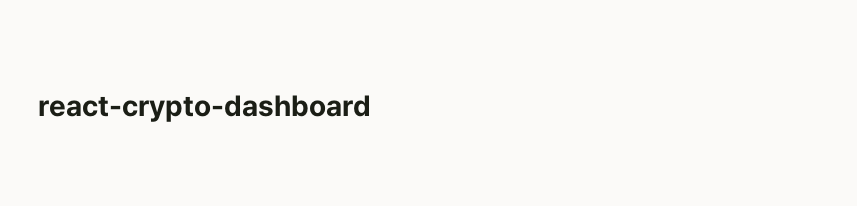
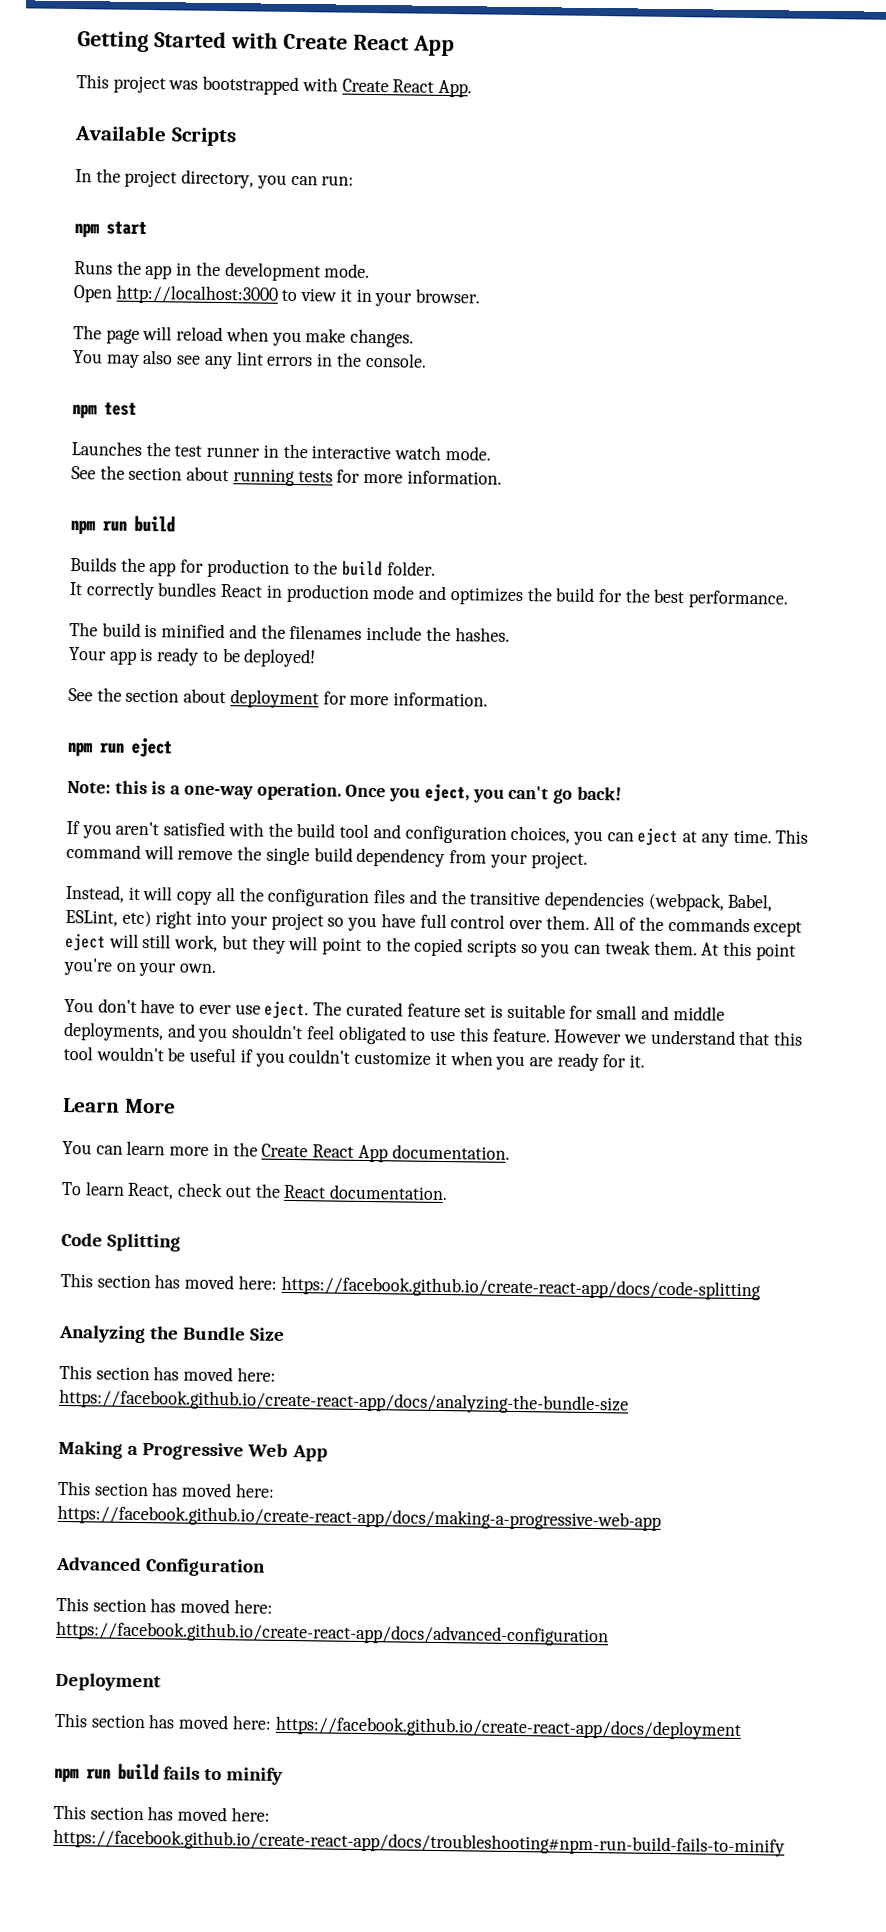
[38,95,371,122] react-crypto-dashboard -> [77,31,455,57] [76,74,473,98] [74,125,237,147] [75,168,355,189] [74,221,147,238] [74,260,371,282] [73,284,481,307] [73,325,415,348] [72,349,427,370] [72,402,137,419] [71,441,491,461] [71,465,502,486] [70,515,175,535] [70,557,436,578] [69,581,789,609] [69,622,510,642] [69,647,317,668] [68,687,489,709] [67,737,172,758] [67,780,622,804] [66,820,809,847] [66,843,588,869] [65,884,773,912] [65,909,803,937] [65,932,796,961] [63,957,218,977] [64,998,725,1021] [63,1021,804,1046] [63,1045,646,1072] [63,1097,176,1114] [62,1140,510,1163] [61,1181,449,1201] [61,1232,182,1252] [60,1272,761,1301] [58,1324,286,1344] [59,1364,276,1382] [59,1388,629,1415] [58,1440,328,1462] [57,1480,275,1498] [57,1504,661,1531] [55,1556,267,1577] [56,1596,273,1614] [56,1620,609,1647] [55,1672,161,1692] [54,1712,741,1741] [54,1763,284,1785] [53,1804,270,1822] [53,1828,785,1857] Getting Started with Create React App // This project was bootstrapped with Create React App. // Available Scripts // In the project directory, you can run: // npm start // Runs the app in the development mode. // Open http://localhost:3000 to view it in your browser. // The page will reload when you make changes. // You may also see any lint errors in the console. // npm test // Launches the test runner in the interactive watch mode. // See the section about running tests for more information. // npm run build // Builds the app for production to the build folder. // It correctly bundles React in production mode and optimizes the build for the best performance. // The build is minified and the filenames include the hashes. // Your app is ready to be deployed! // See the section about deployment for more information. // npm run eject // Note: this is a one-way operation. Once you eject, you can't go back! // If you aren't satisfied with the build tool and configuration choices, you can eject at any time. This command will remove the single build dependency from your project. // Instead, it will copy all the configuration files and the transitive dependencies (webpack, Babel, ESLint, etc) right into your project so you have full control over them. All of the commands except eject will still work, but they will point to the copied scripts so you can tweak them. At this point you're on your own. // You don't have to ever use eject. The curated feature set is suitable for small and middle deployments, and you shouldn't feel obligated to use this feature. However we understand that this tool wouldn't be useful if you couldn't customize it when you are ready for it. // Learn More // You can learn more in the Create React App documentation. // To learn React, check out the React documentation. // Code Splitting // This section has moved here: https://facebook.github.io/create-react-app/docs/code-splitting // Analyzing the Bundle Size // This section has moved here: https://facebook.github.io/create-react-app/docs/analyzing-the-bundle-size // Making a Progressive Web App // This section has moved here: https://facebook.github.io/create-react-app/docs/making-a-progressive-web-app // Advanced Configuration // This section has moved here: https://facebook.github.io/create-react-app/docs/advanced-configuration // Deployment // This section has moved here: https://facebook.github.io/create-react-app/docs/deployment // npm run build fails to minify // This section has moved here: https://facebook.github.io/create-react-app/docs/troubleshooting#npm-run-build-fails-to-minify

